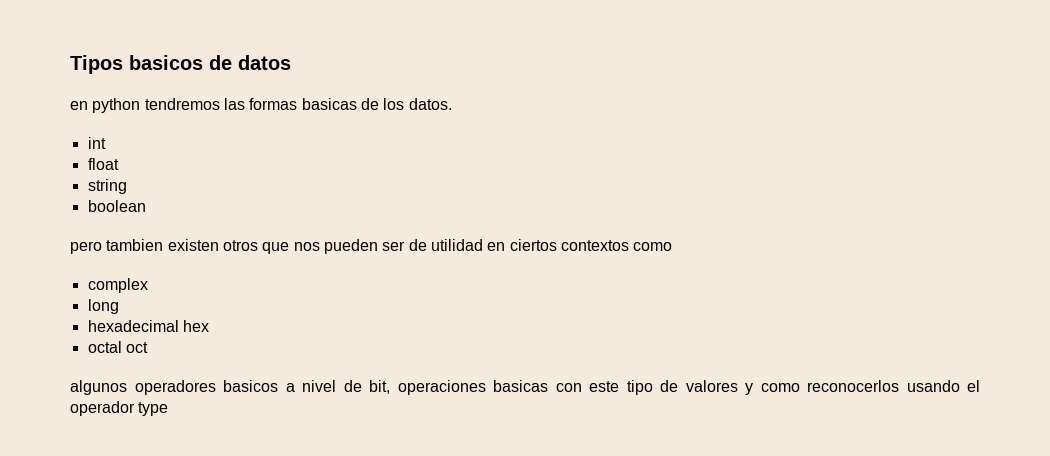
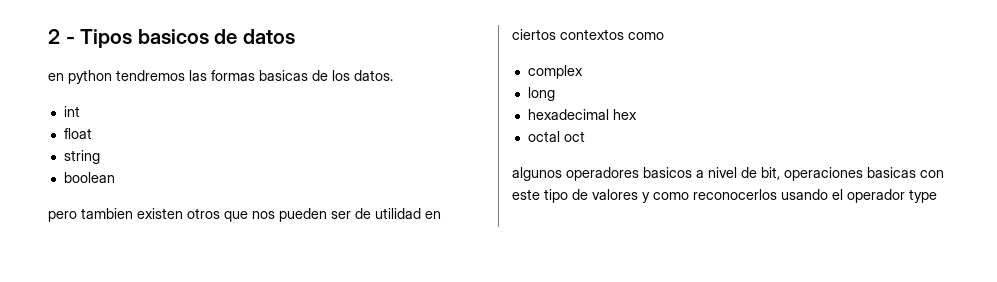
(70, 64) none -> [48,29,75,44] 2 -

